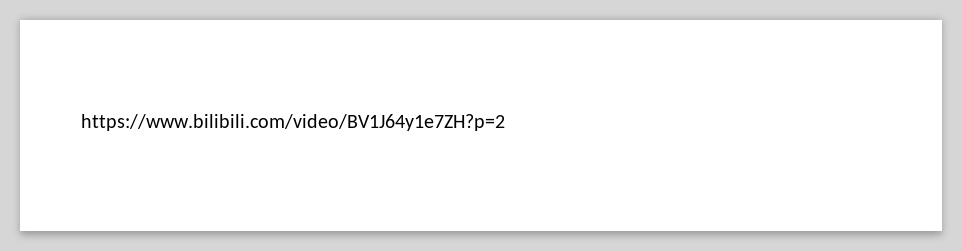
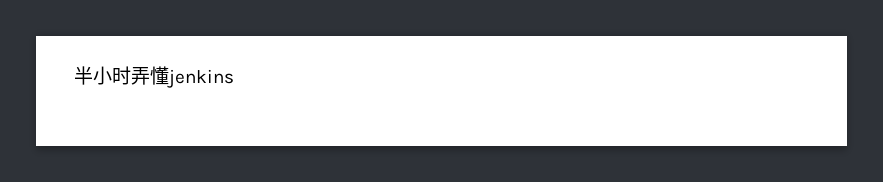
[81,114,505,131] https://www.bilibili.com/video/BV1J64y1e7ZH?p=2 -> [74,66,234,88] 半小时弄懂jenkins

